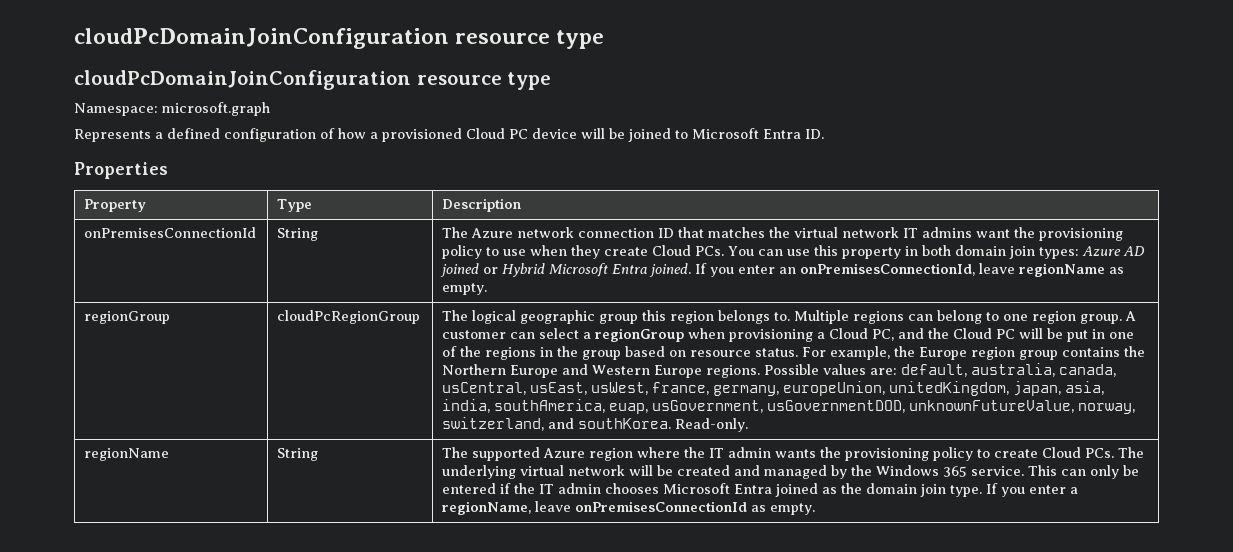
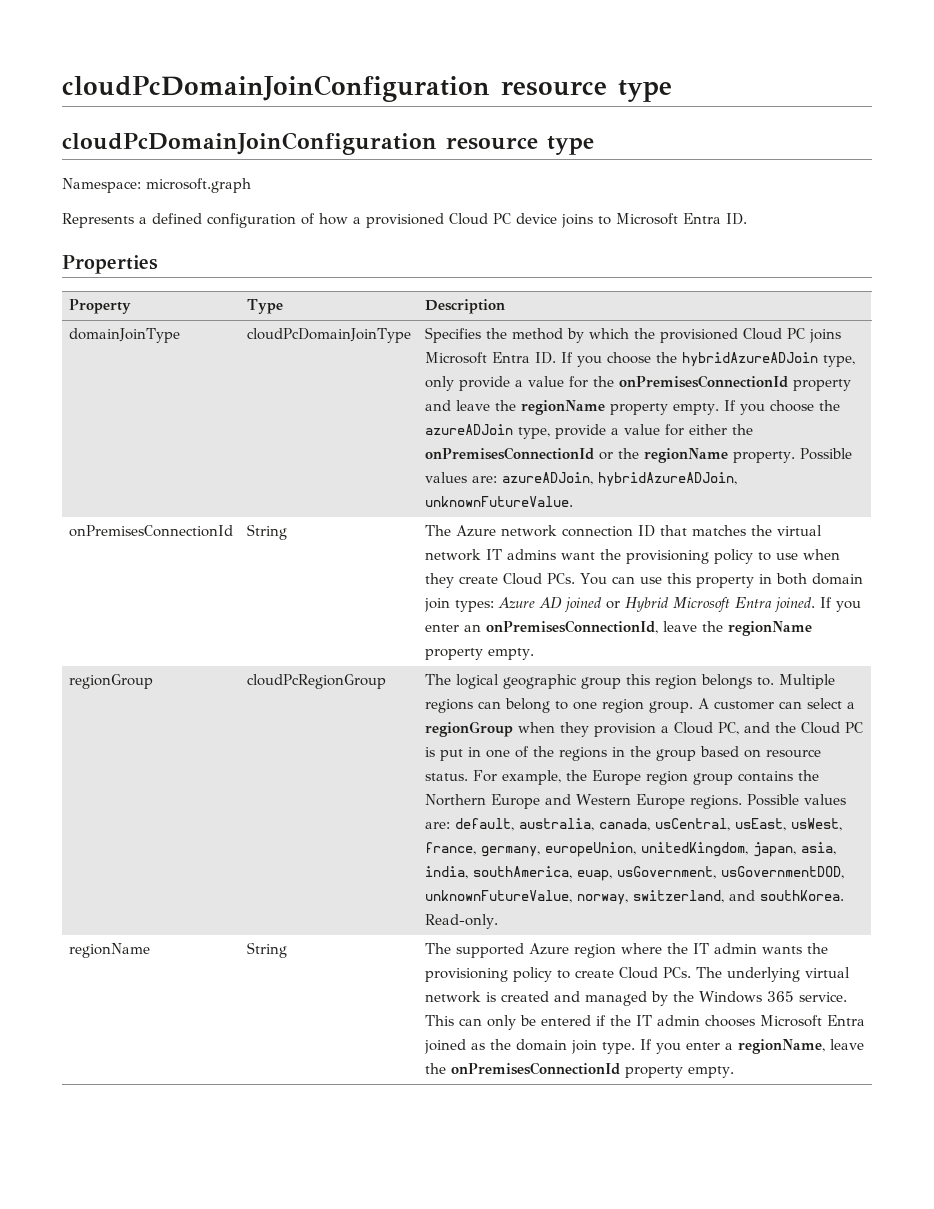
[581,128,671,142] will be joined -> [561,214,593,228] joins
(522, 205) none -> [68,328,180,343] [246,328,411,343] [424,327,841,343] [424,352,855,367] [424,375,851,391] [424,400,840,415] [424,424,753,439] [424,447,852,463] [424,472,737,487] [424,496,573,507] // domainJoinType | cloudPcDomainJoinType | Specifies the method by which the provisioned Cloud PC joins Microsoft Entra ID. If you choose the hybridAzureADJoin type, only provide a value for the onPremisesConnectionId property and leave the regionName property empty. If you choose the azureADJoin type, provide a value for either the onPremisesConnectionId or the regionName property. Possible values are: azureADJoin, hybridAzureADJoin, unknownFutureValue.
[1019,263,1125,277] regionName as -> [701,621,812,636] [424,648,483,660] the regionName property
[729,329,814,342] provisioning -> [559,722,656,737] they provision
[1019,328,1064,339] will be -> [424,747,435,757] is
[629,465,674,476] will be -> [485,992,496,1002] is
[575,501,767,512] onPremisesConnectionId as -> [424,1062,683,1078] the onPremisesConnectionId property

